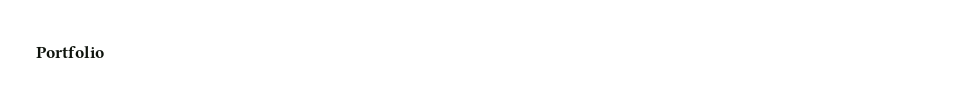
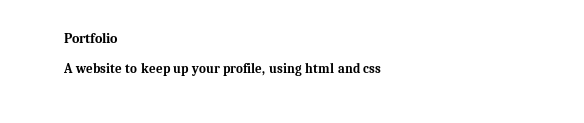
(104, 52) none -> [63,62,382,76] // A website to keep up your profile, using html and css

